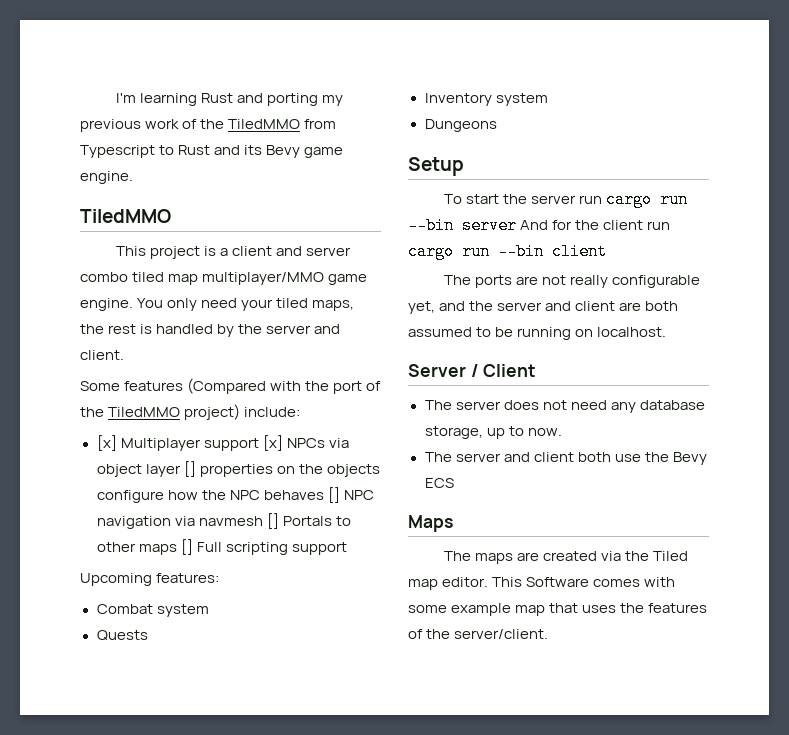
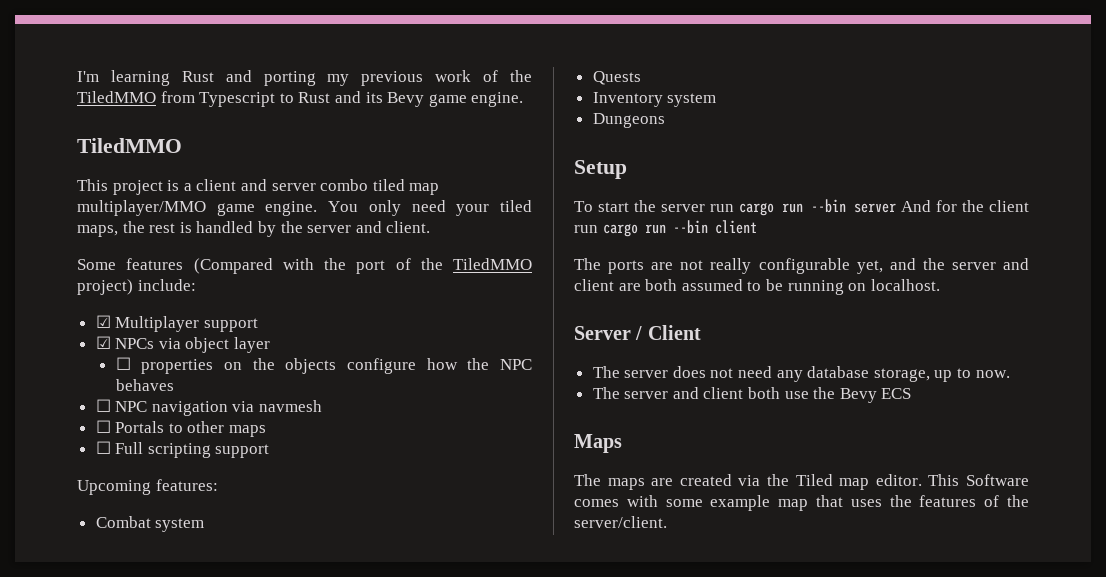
[96,435,117,451] [x] -> [95,315,111,328] ☑
[262,435,283,451] [x] -> [95,336,111,349] // ☑
[183,461,196,477] [] -> [115,357,131,370] // ☐
[327,487,340,503] [] -> [95,399,111,412] // ☐
[266,513,279,529] [] -> [95,420,111,433] // ☐
[180,539,193,555] [] -> [95,441,111,454] // ☐

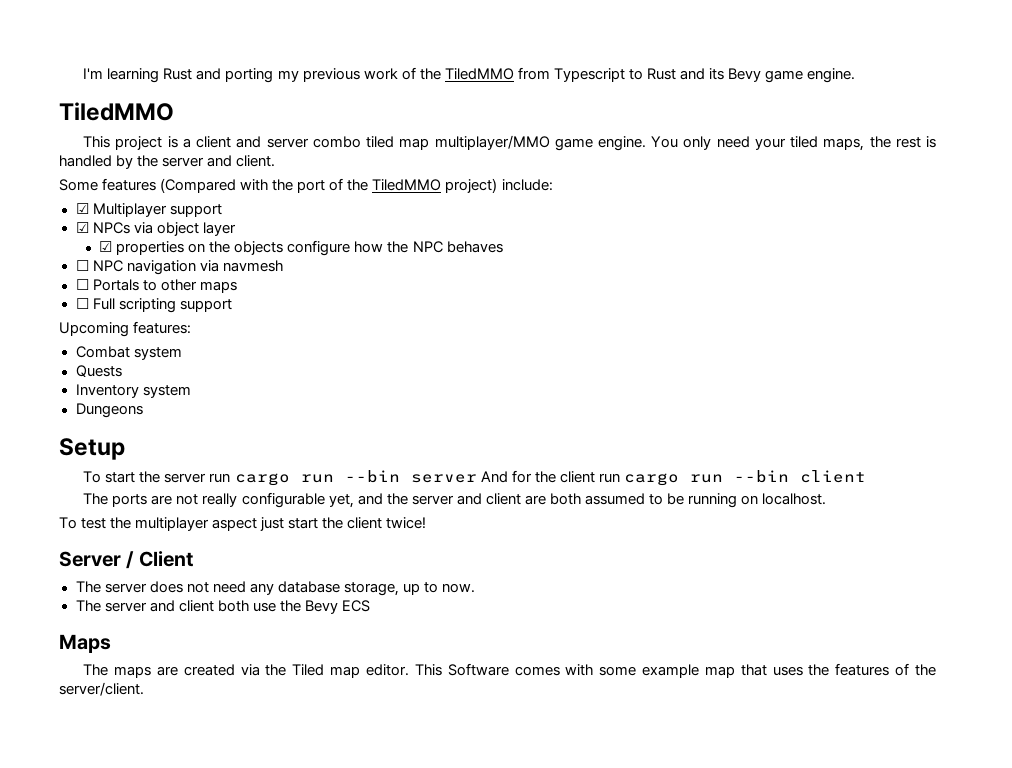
[115,357,131,370] ☐ -> [99,241,113,252] ☑
(940, 285) none -> [59,517,427,531] // To test the multiplayer aspect just start the client twice!

